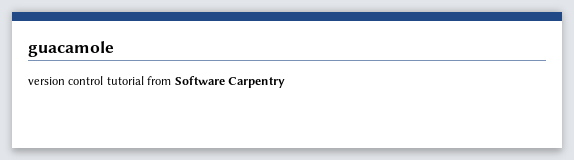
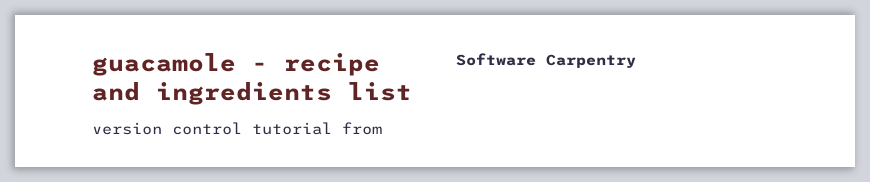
(114, 49) none -> [252,53,380,76] [92,82,412,105] - recipe and ingredients list

